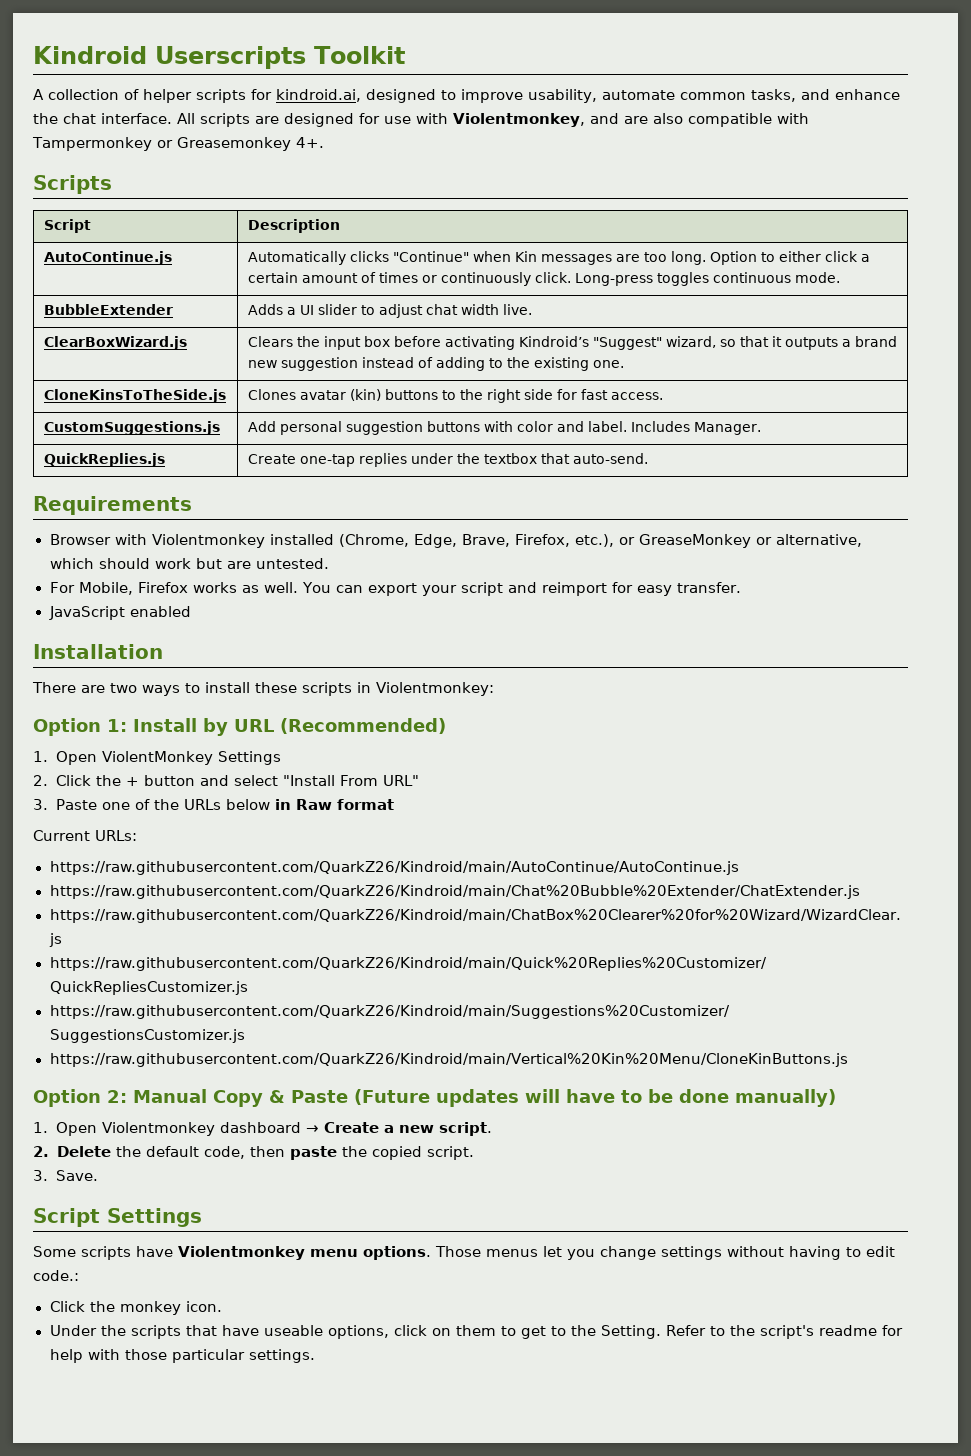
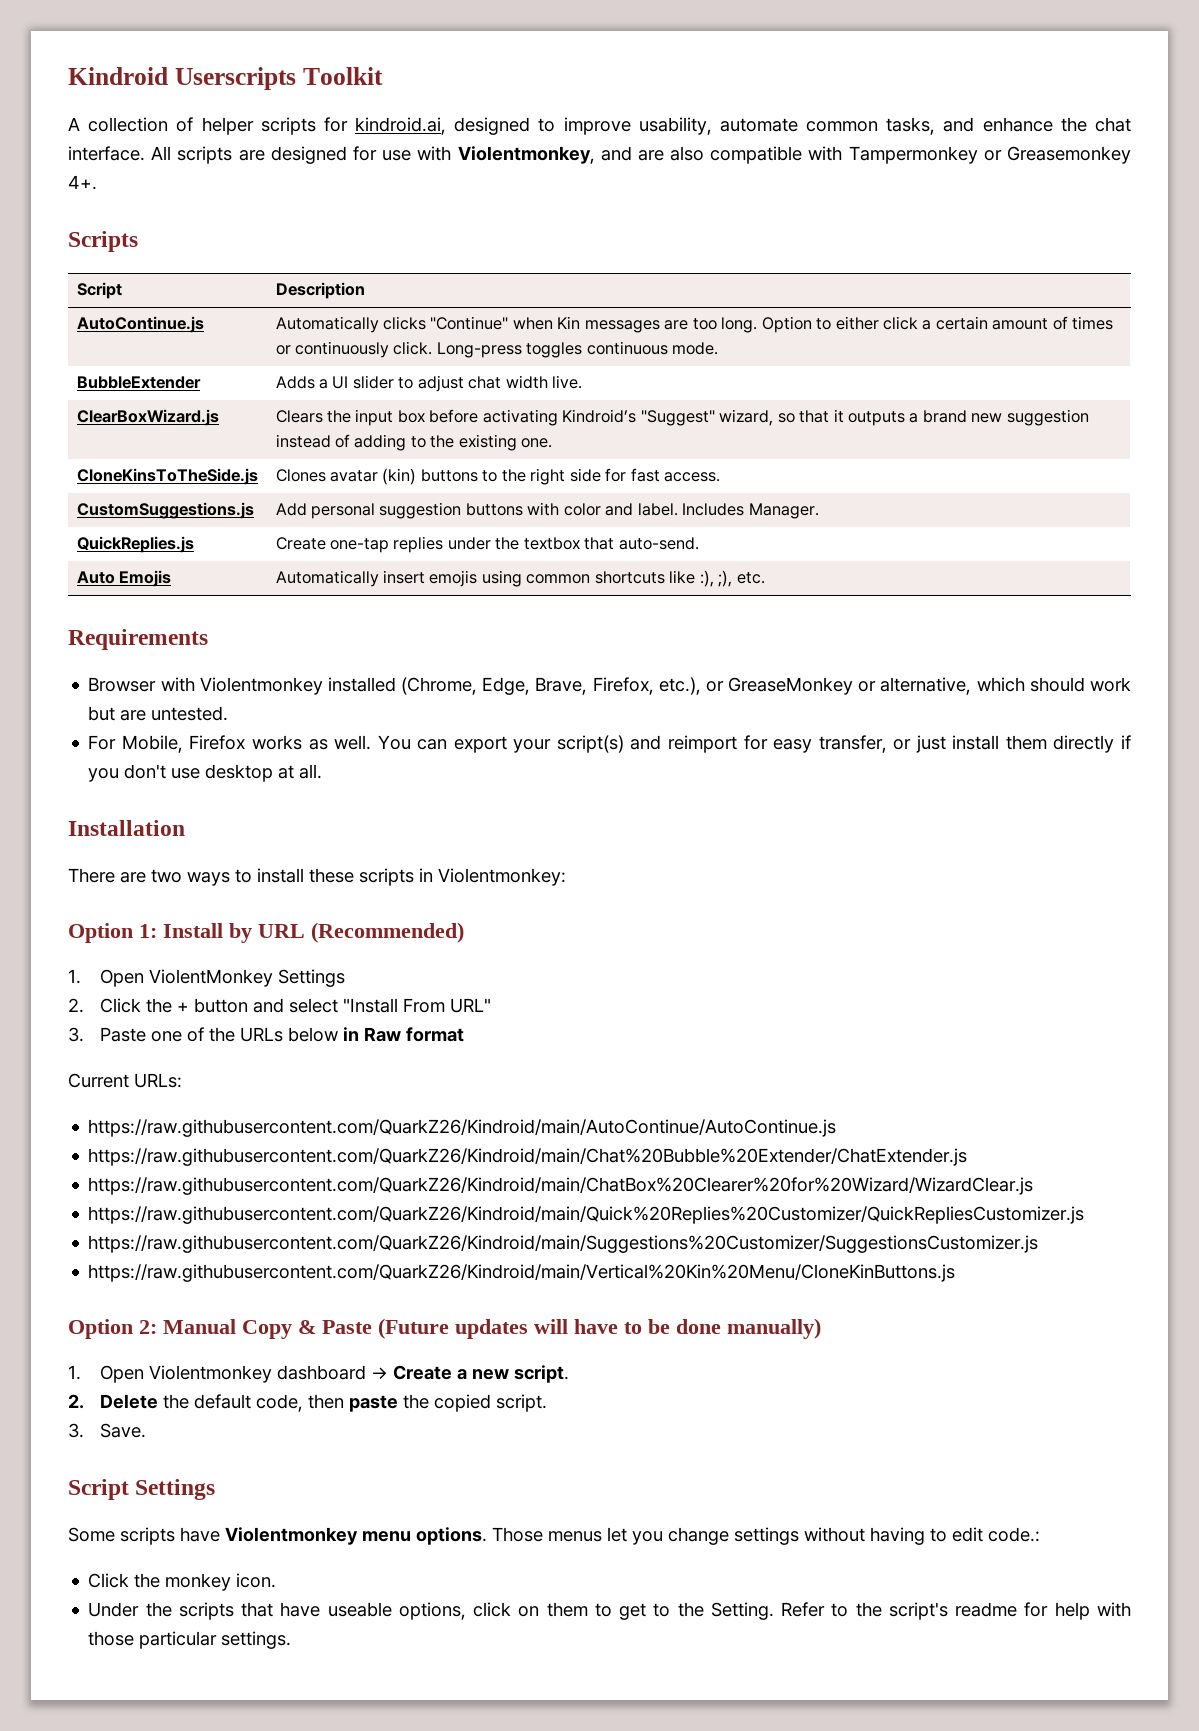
(648, 458) none -> [76,570,171,587] [275,570,765,587] // Auto Emojis | Automatically insert emojis using common shortcuts like :), ;), etc.
[461,582,504,596] script -> [556,735,624,753] script(s)
[677,582,742,593] [48,606,191,620] transfer. // JavaScript enabled -> [818,735,1131,753] [88,764,323,782] transfer, or just install them directly if you don't use desktop at all.

